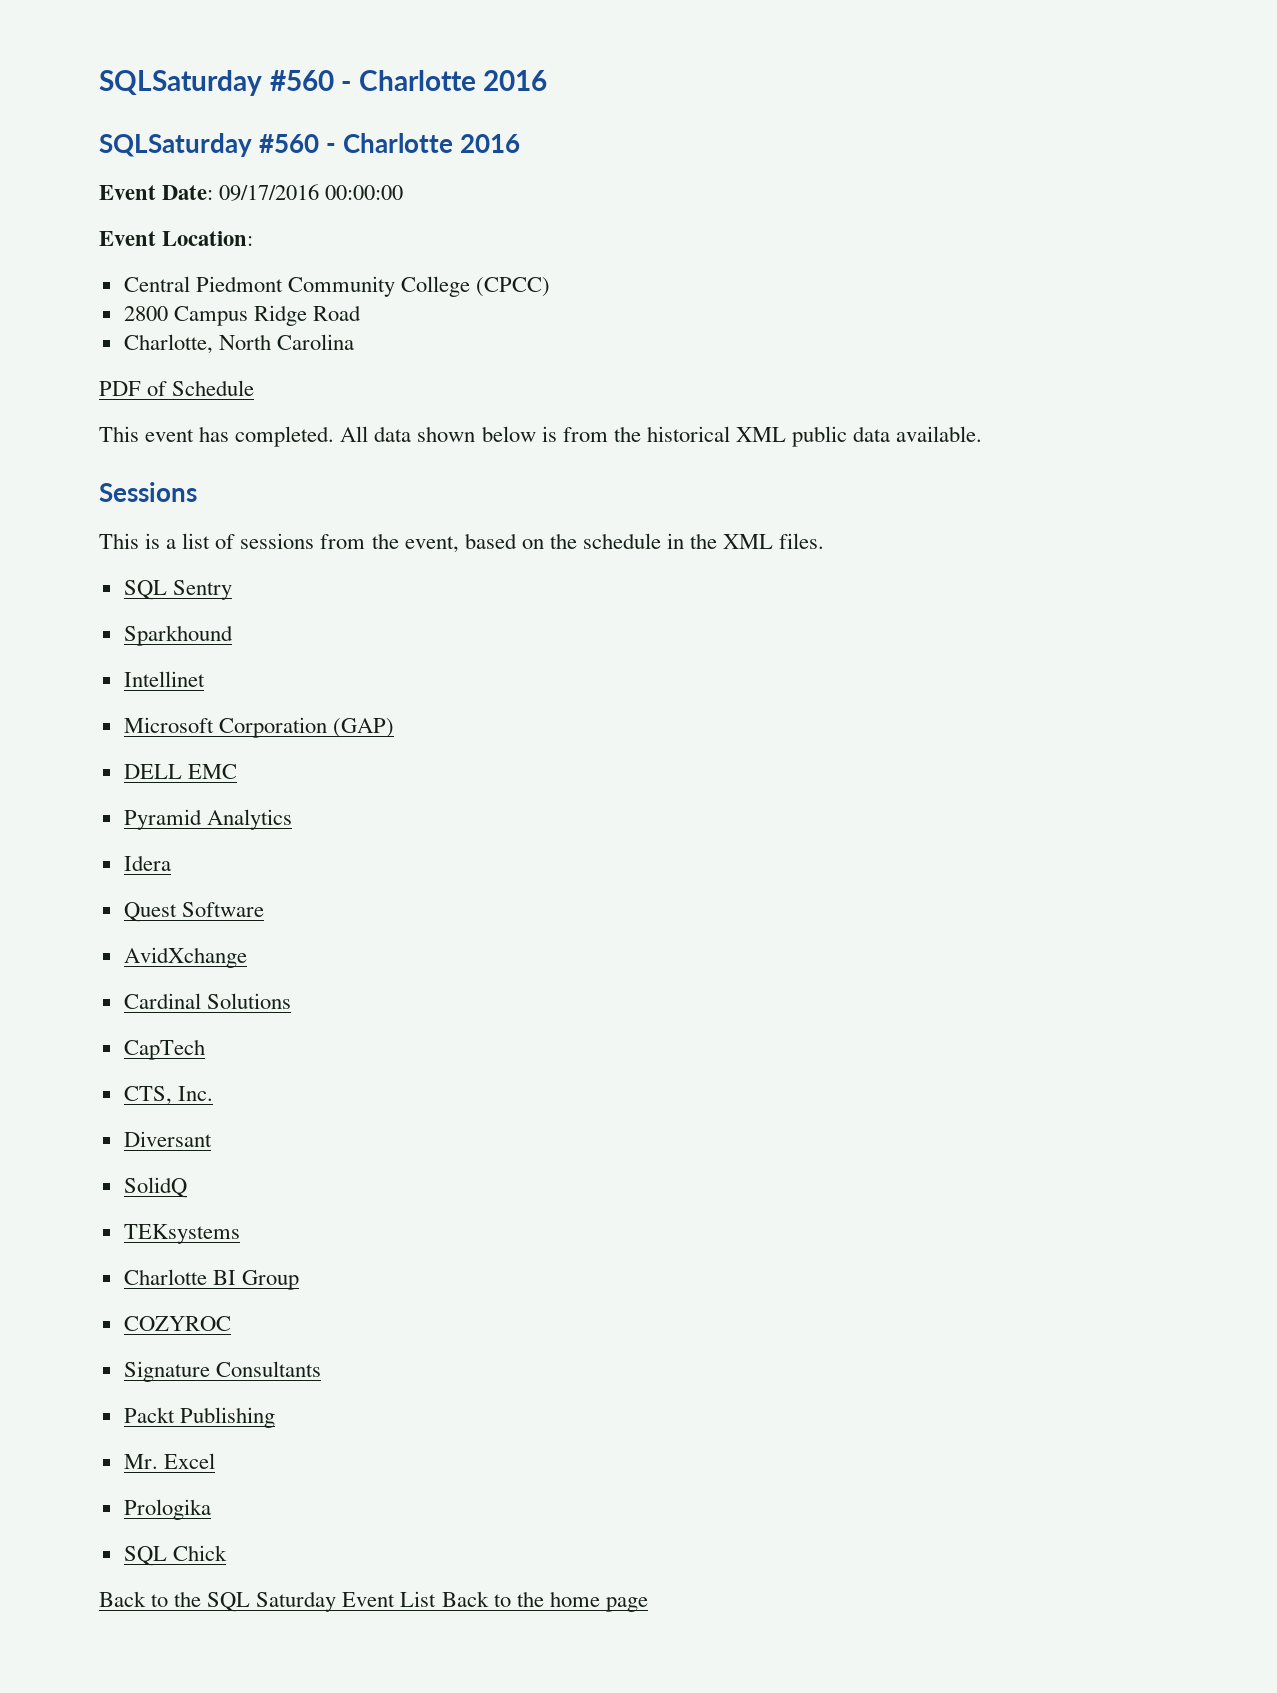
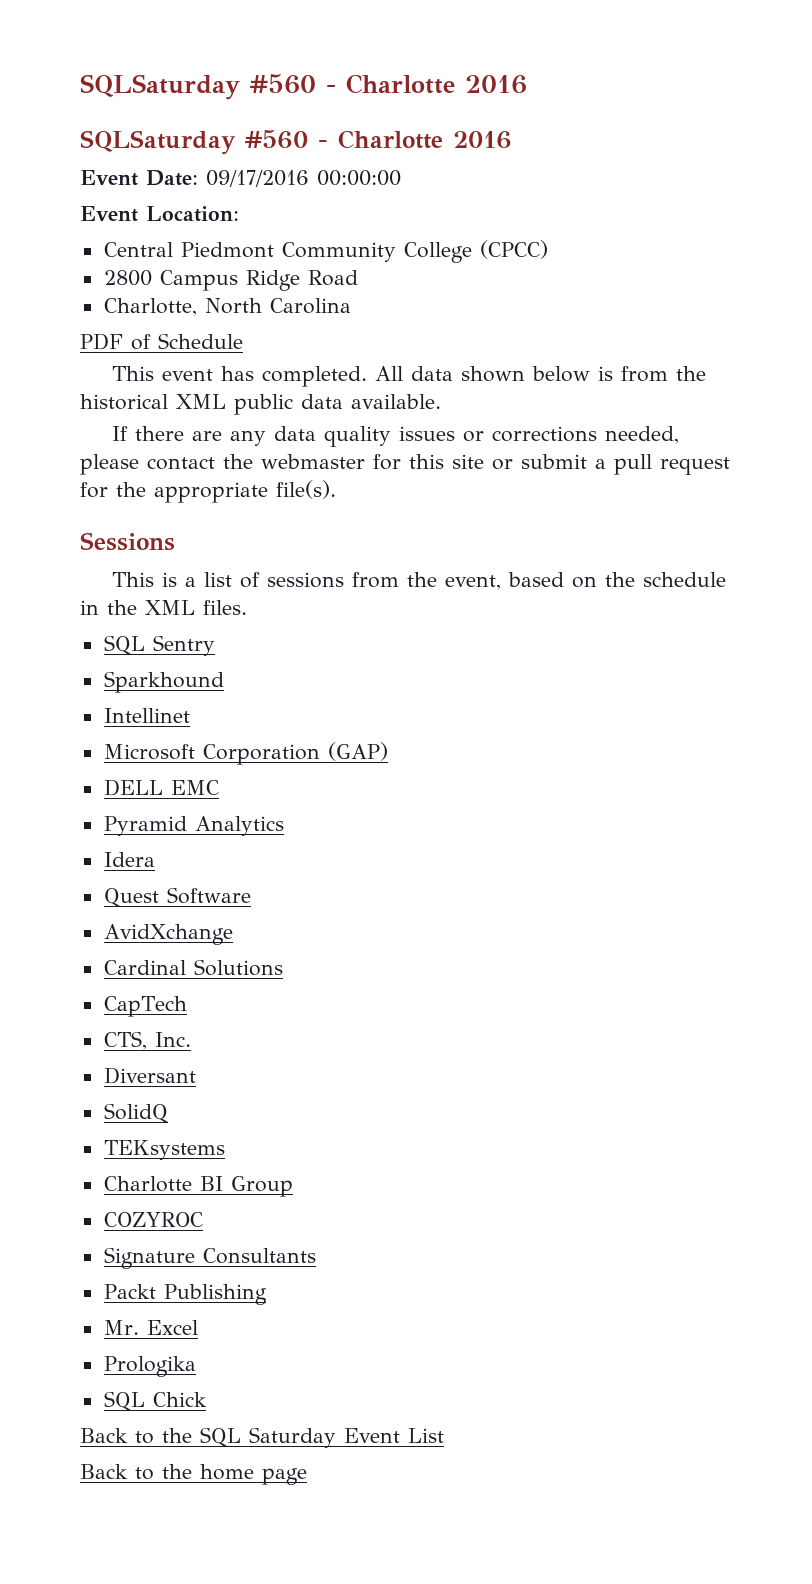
(983, 434) none -> [112,426,680,447] [80,454,730,475] [80,480,336,503] // If there are any data quality issues or corrections needed, please contact the webmaster for this site or submit a pull request for the appropriate file(s).
(437, 1599) none -> (444, 1435) //

